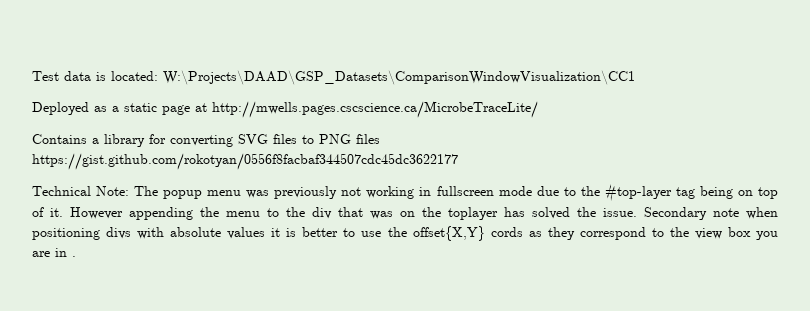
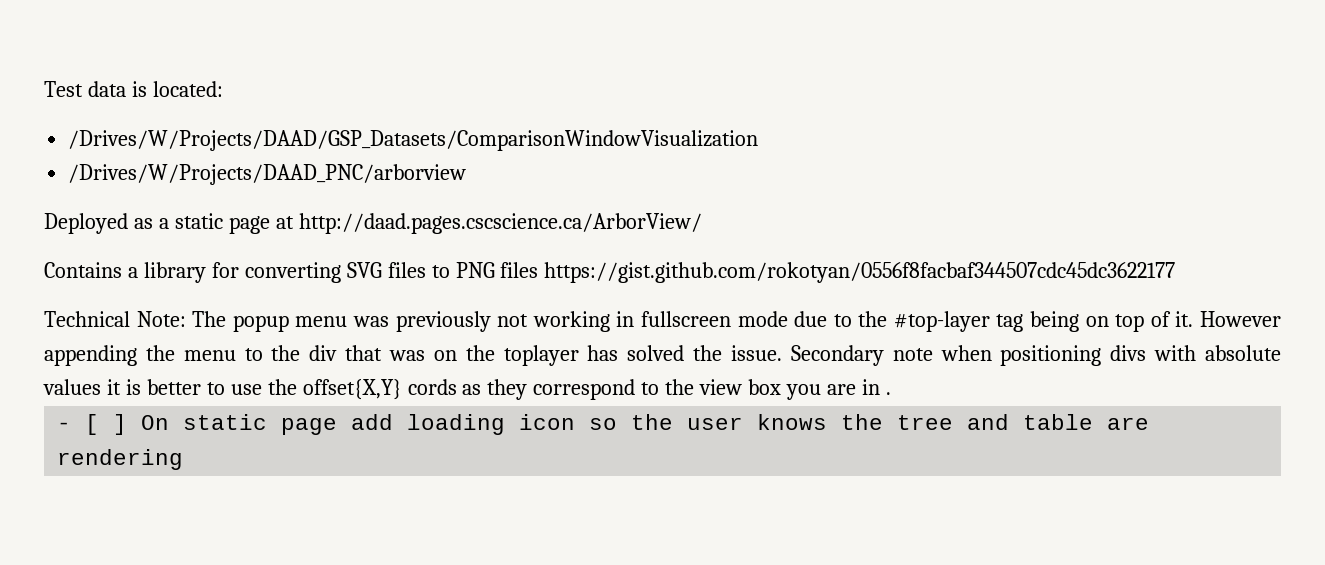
[163,70,635,85] W:\Projects\DAAD\GSP_Datasets\ComparisonWindowVisualization\CC1 -> [68,130,759,151] [68,164,467,185] // /Drives/W/Projects/DAAD/GSP_Datasets/ComparisonWindowVisualization // /Drives/W/Projects/DAAD_PNC/arborview
[212,101,538,118] http://mwells.pages.cscscience.ca/MicrobeTraceLite/ -> [298,213,702,234] http://daad.pages.cscscience.ca/ArborView/
(76, 256) none -> [57,414,1150,435] [57,449,184,470] // - [ ] On static page add loading icon so the user knows the tree and table are rendering

